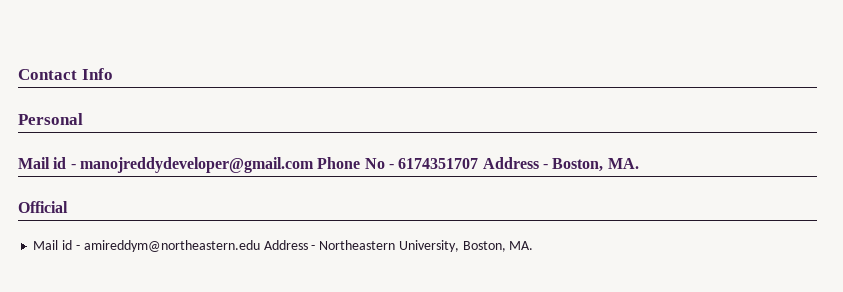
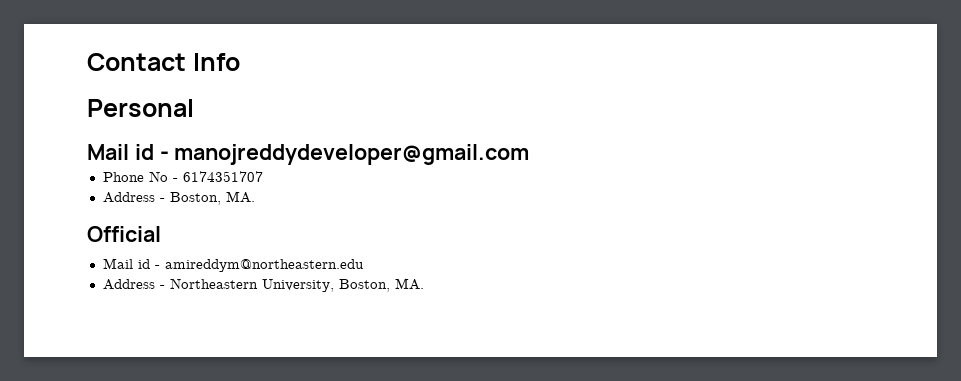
(314, 165) none -> (530, 154) //
(479, 163) none -> (263, 176) //
(260, 246) none -> (364, 265) //

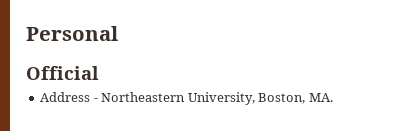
[87,53,240,71] Contact Info // -> (26, 33) none
[87,144,530,165] [102,171,263,182] [102,191,255,205] [87,226,161,242] [102,258,364,272] Mail id - manojreddydeveloper@gmail.com // Phone No - 6174351707 // Address - Boston, MA. // Official // Mail id - amireddym@northeastern.edu -> [26,66,99,80] Official

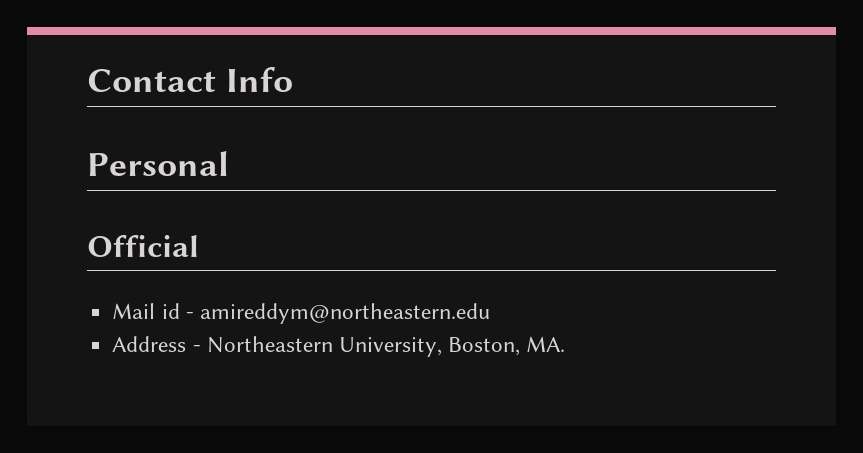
(26, 33) none -> [87,67,293,92] Contact Info //
(99, 73) none -> [112,303,490,324] // Mail id - amireddym@northeastern.edu

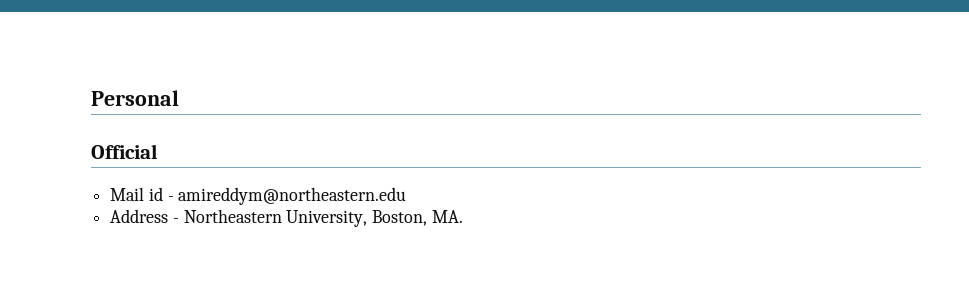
[87,67,293,92] Contact Info // -> (91, 98) none

